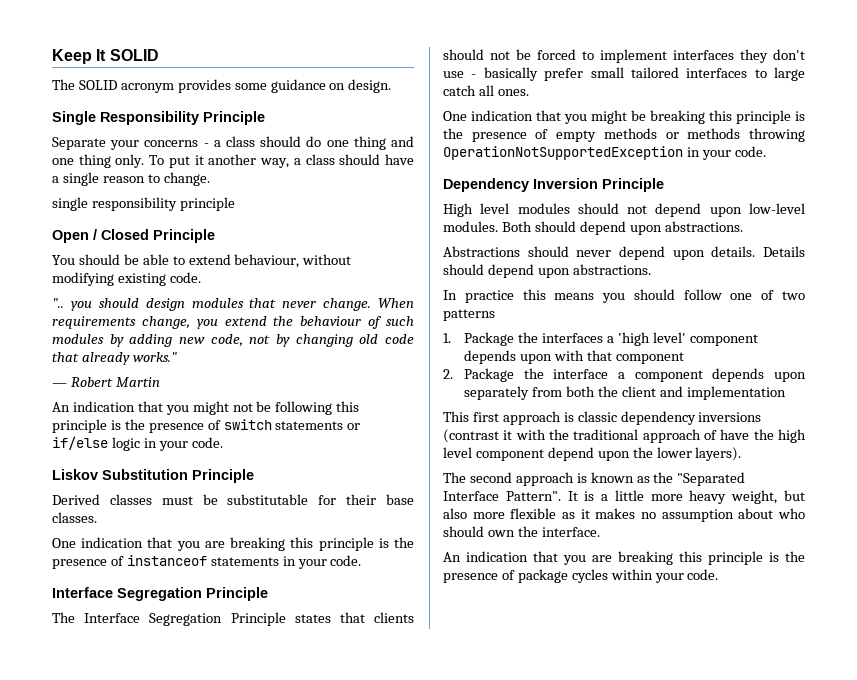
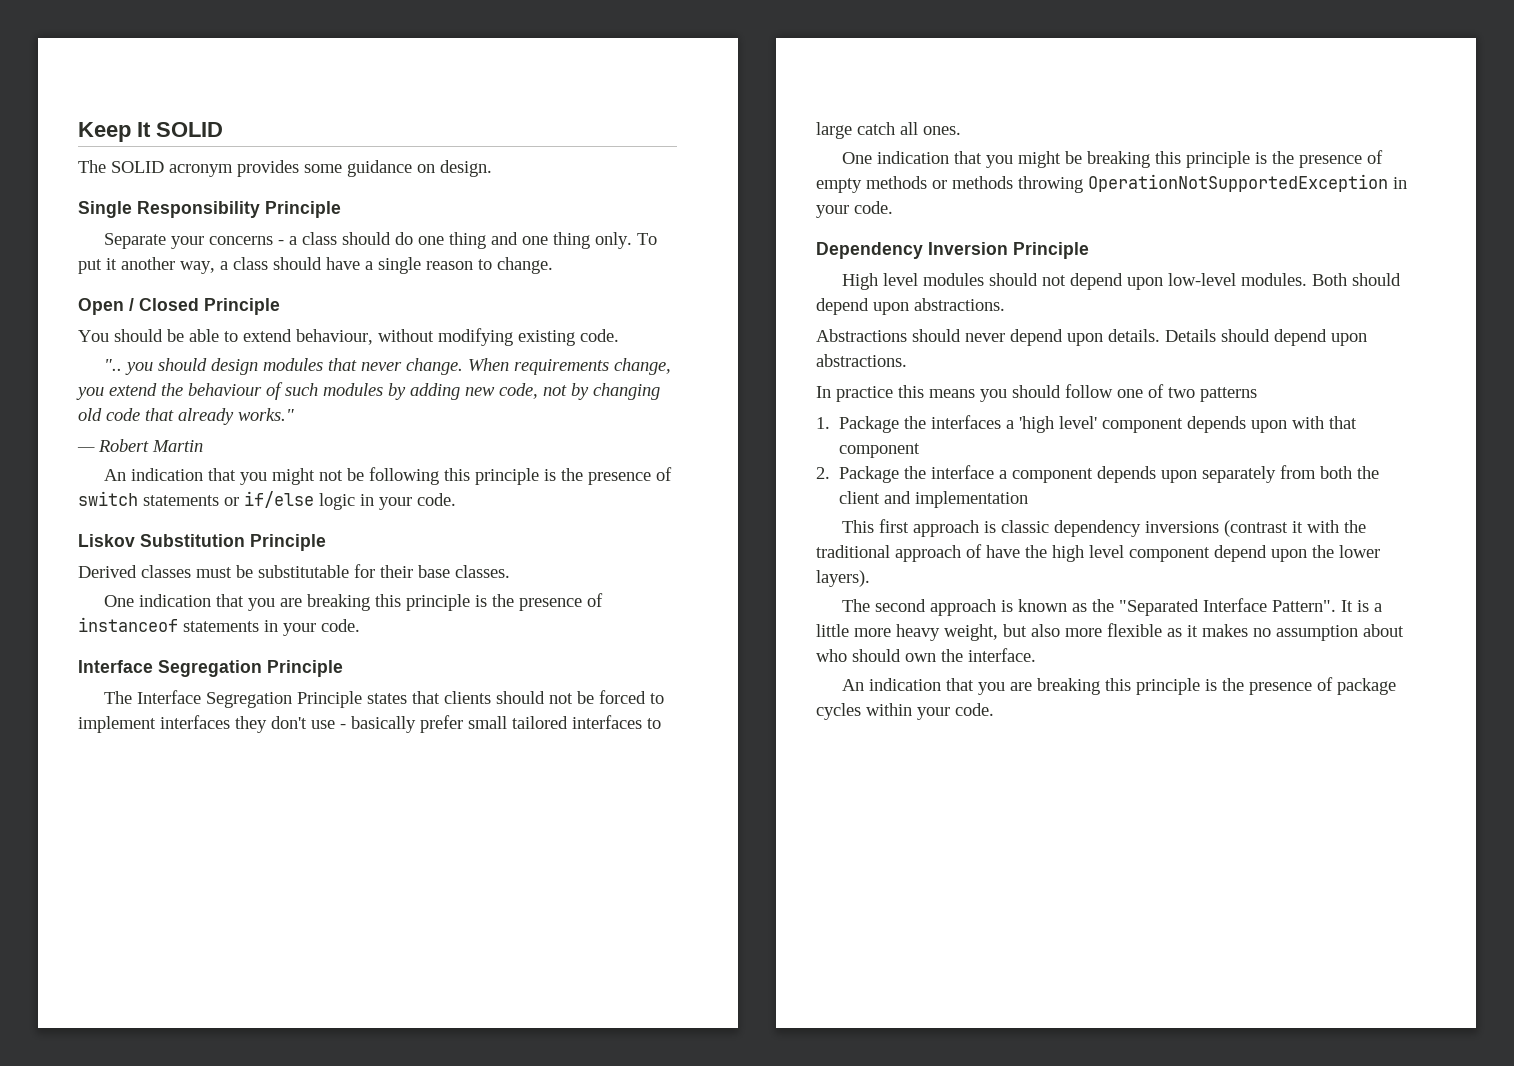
[52,197,235,211] // single responsibility principle -> (553, 265) none

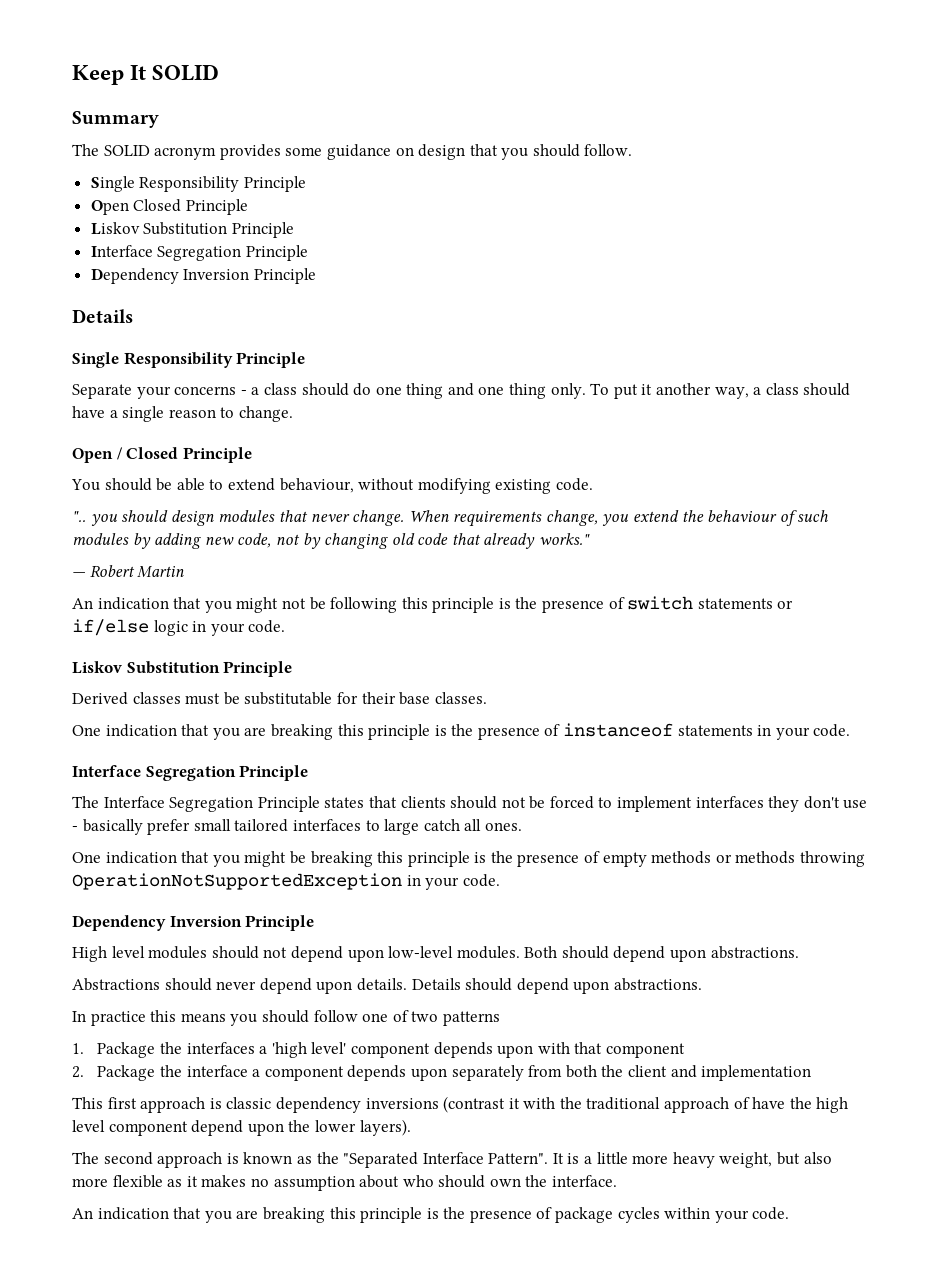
(223, 129) none -> [72,111,159,128] // Summary
[440,160,492,177] design. -> [418,144,633,160] [90,176,306,192] [90,199,248,215] [90,222,294,238] [90,245,308,261] [90,268,316,284] [72,309,133,323] design that you should follow. // Single Responsibility Principle // Open Closed Principle // Liskov Substitution Principle // Interface Segregation Principle // Dependency Inversion Principle // Details

